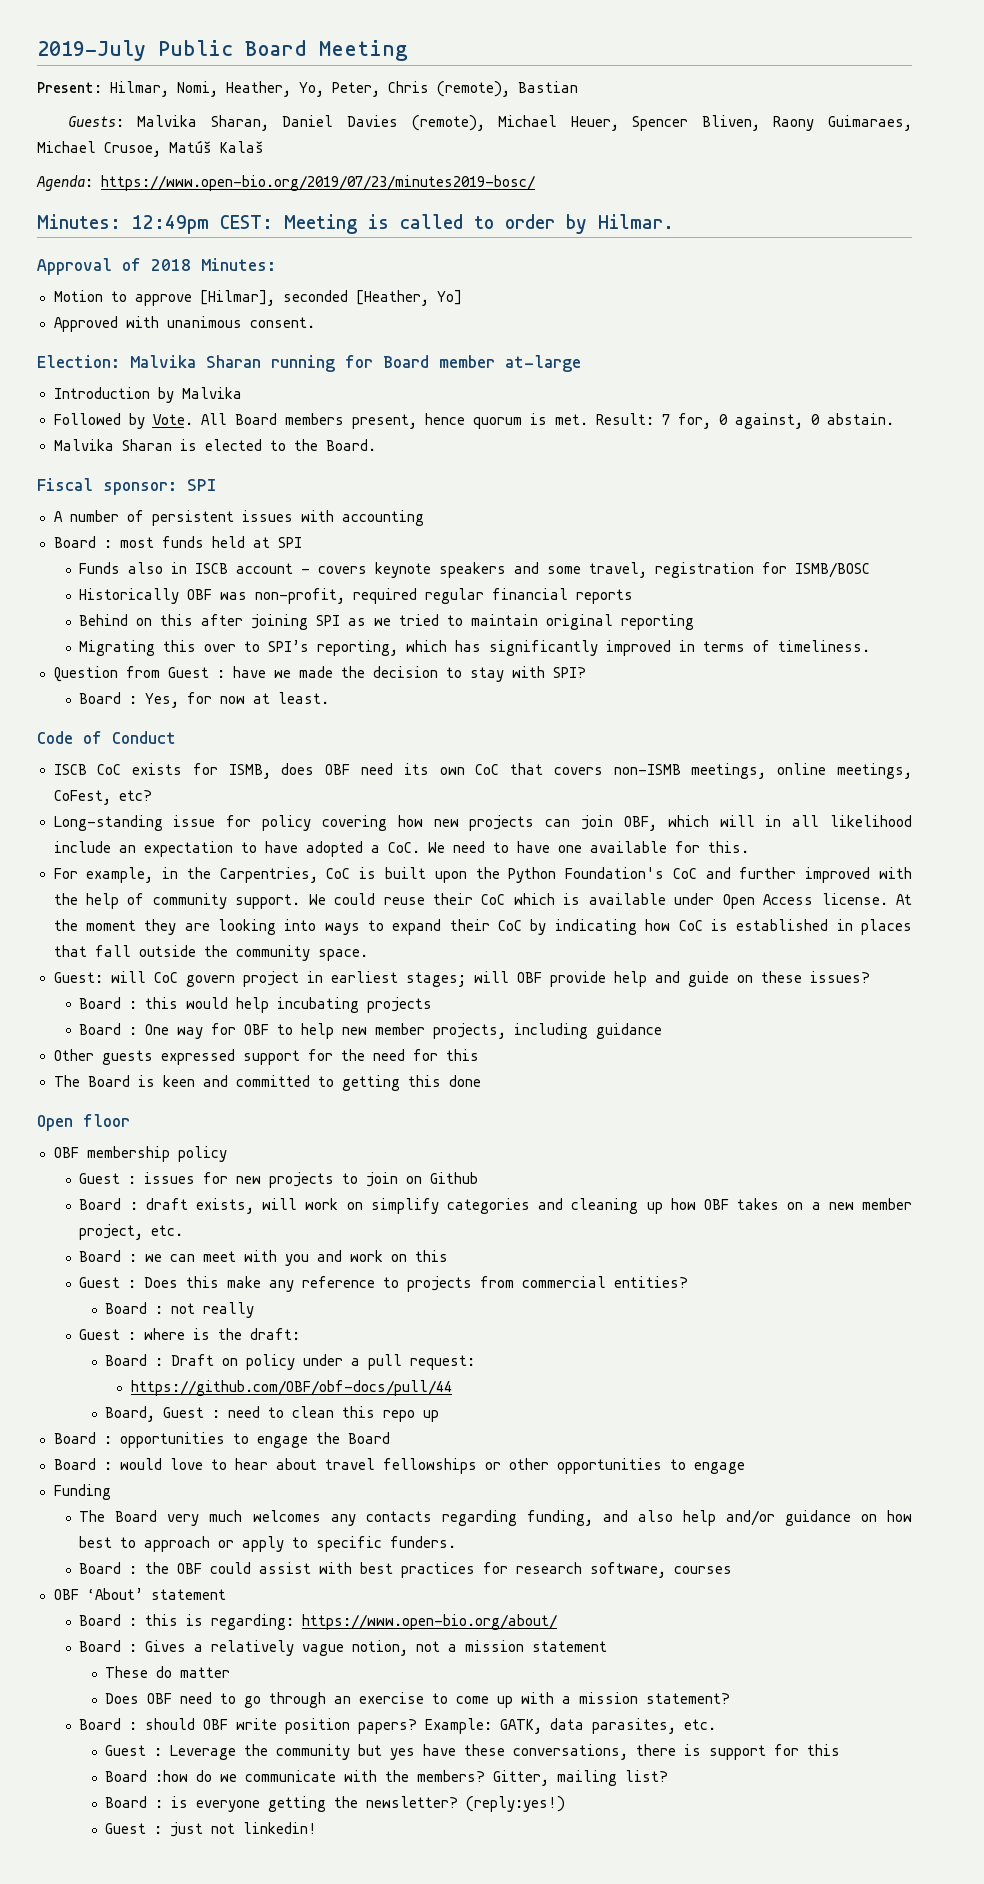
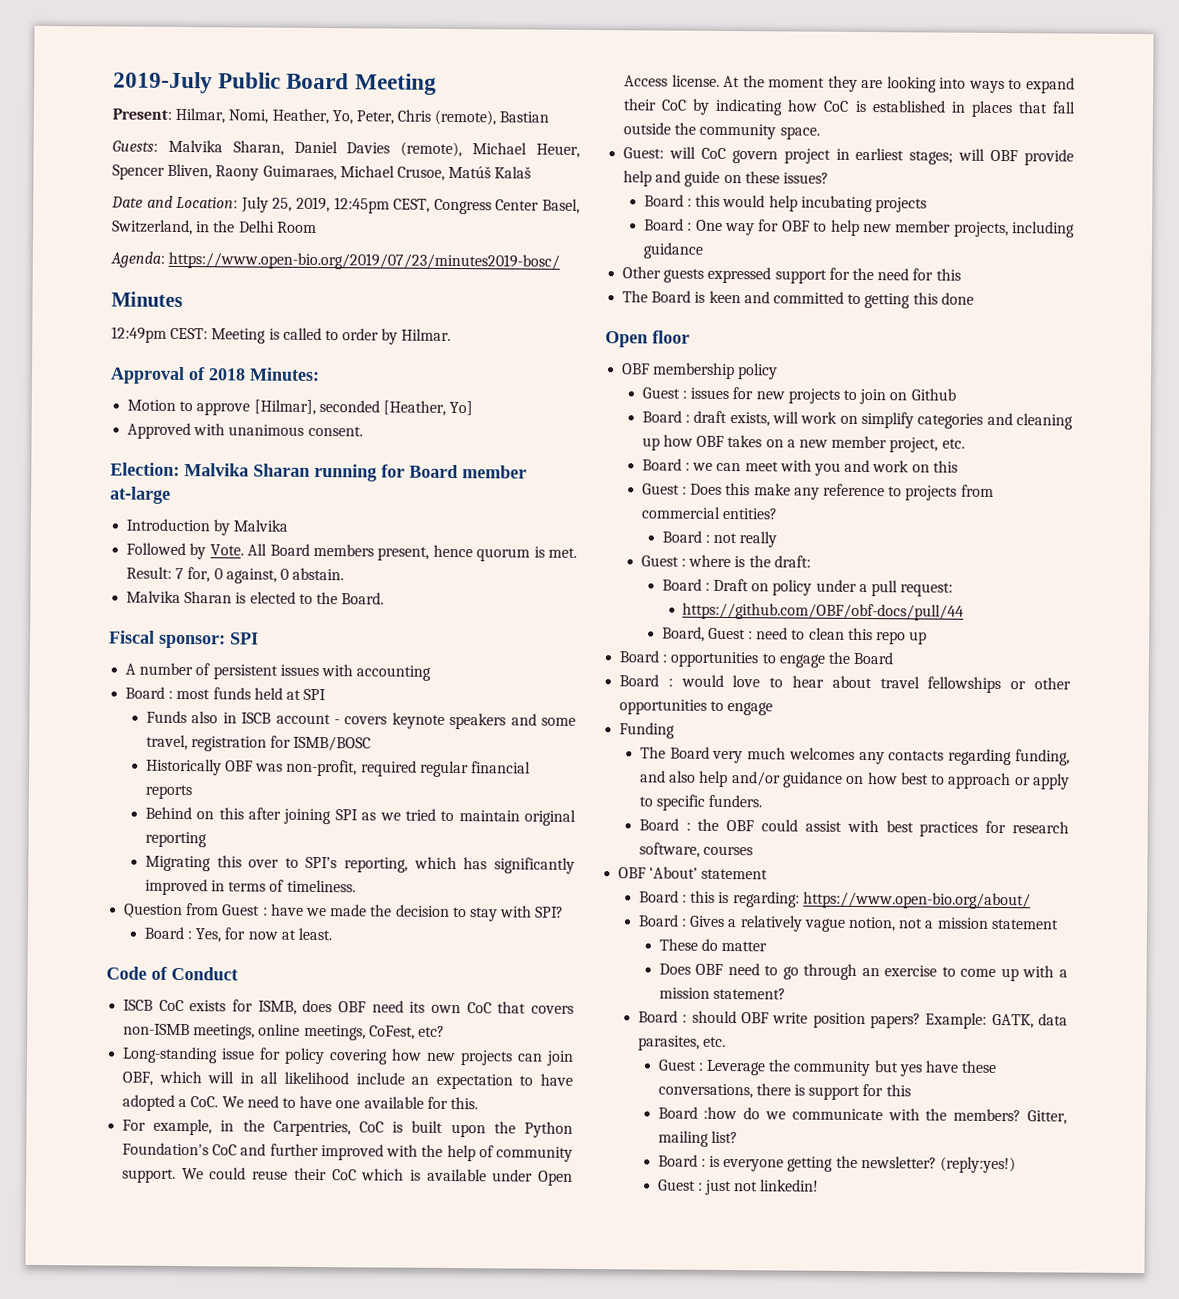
(264, 147) none -> [111,195,580,215] [112,219,317,236] // Date and Location: July 25, 2019, 12:45pm CEST, Congress Center Basel, Switzerland, in the Delhi Room
[37,214,121,229] Minutes: -> [111,291,183,308] Minutes //

